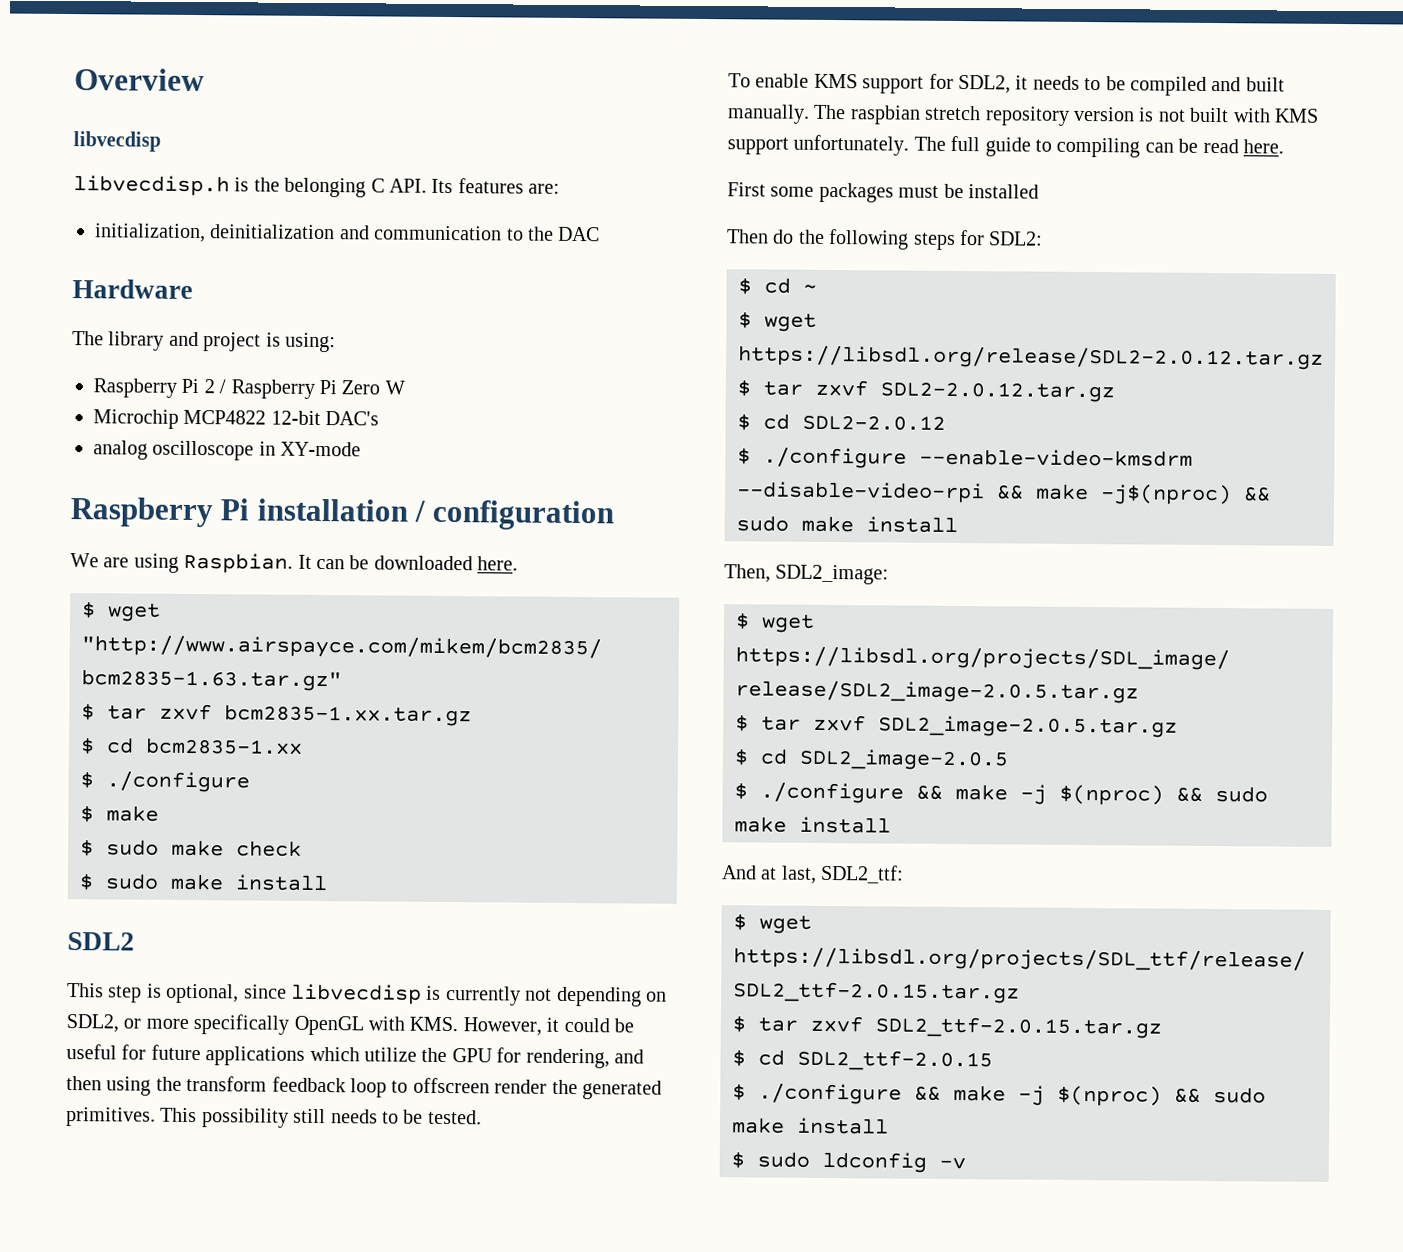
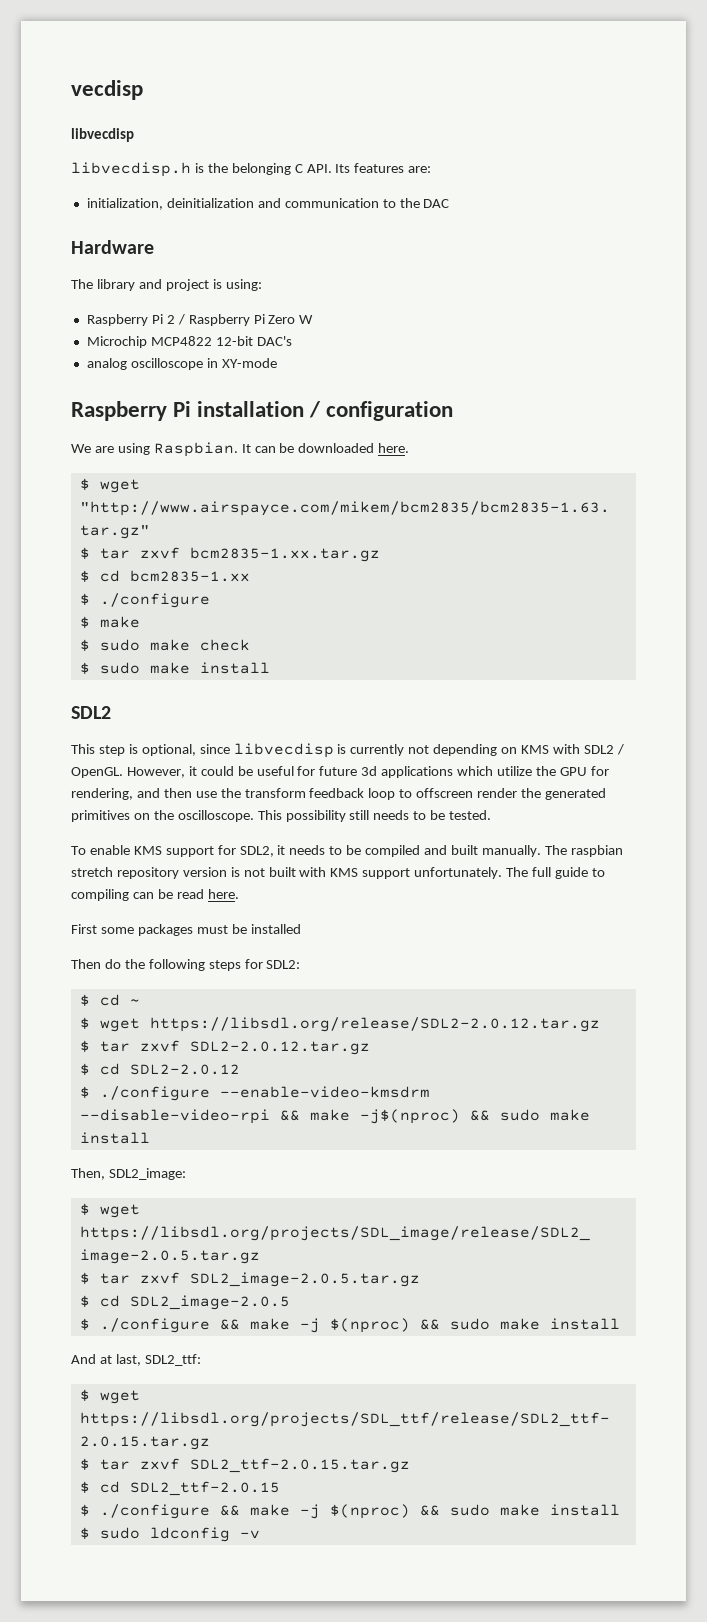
[74,68,205,92] Overview -> [71,80,143,100] vecdisp
[66,1014,459,1036] SDL2, or more specifically OpenGL with KMS. -> [521,744,624,755] [71,767,123,778] KMS with SDL2 / OpenGL.
(201, 1052) none -> [361,766,378,776] 3d
[106,1076,152,1096] using -> [195,791,217,798] use
[66,1107,156,1127] primitives. -> [71,810,254,822] primitives on the oscilloscope.

